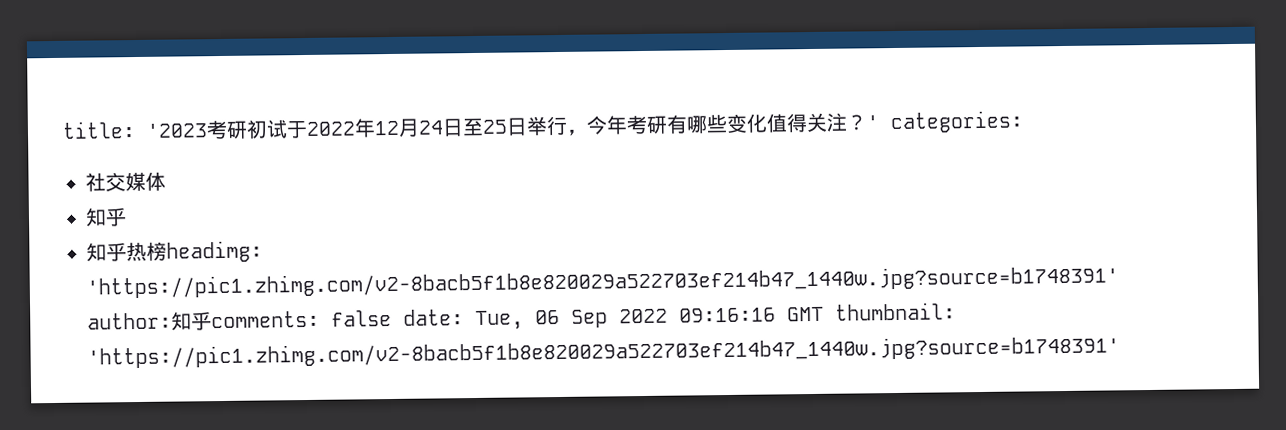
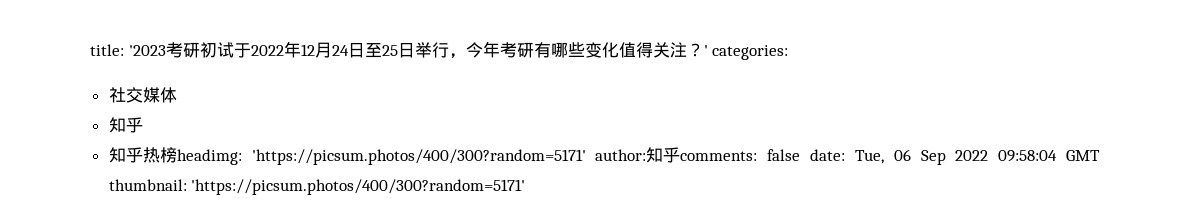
[86,265,1119,299] 'https://pic1.zhimg.com/v2-8bacb5f1b8e820029a522703ef214b47_1440w.jpg?source=b1748391' -> [251,149,586,165] 'https://picsum.photos/400/300?random=5171'
[679,307,776,323] 09:16:16 -> [998,150,1058,162] 09:58:04
[87,335,1120,369] 'https://pic1.zhimg.com/v2-8bacb5f1b8e820029a522703ef214b47_1440w.jpg?source=b1748391' -> [191,179,526,195] 'https://picsum.photos/400/300?random=5171'

